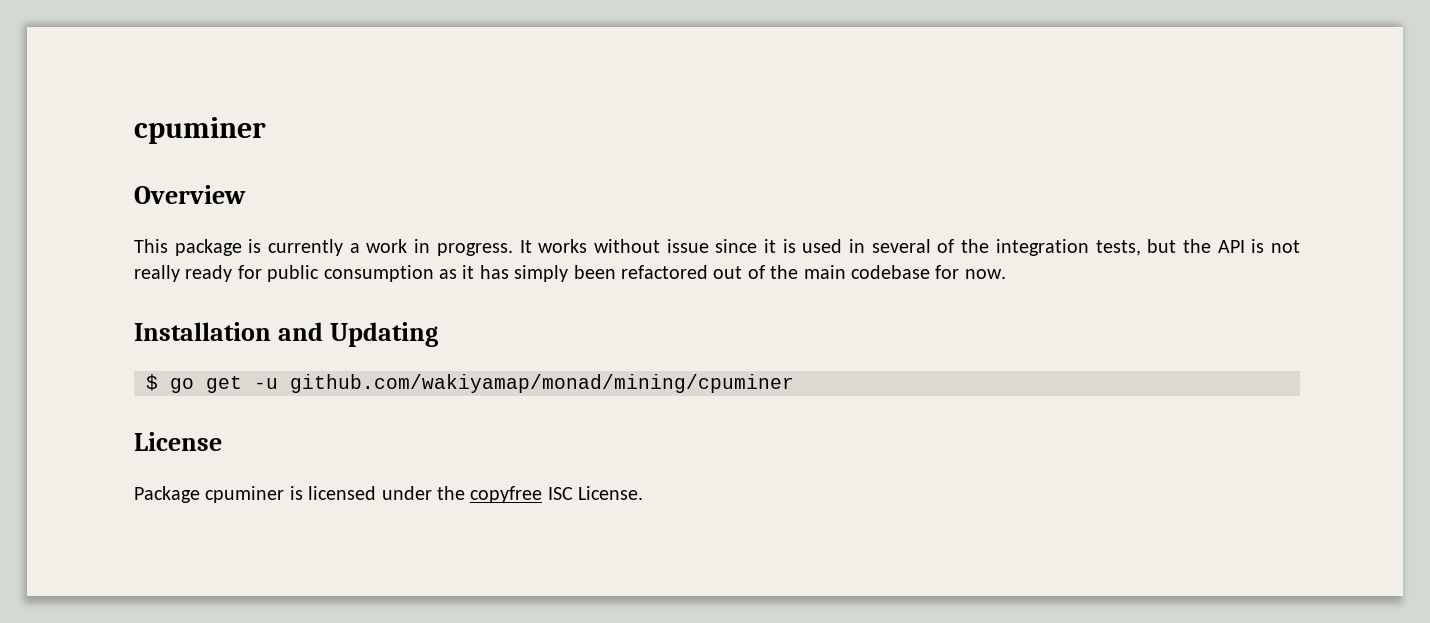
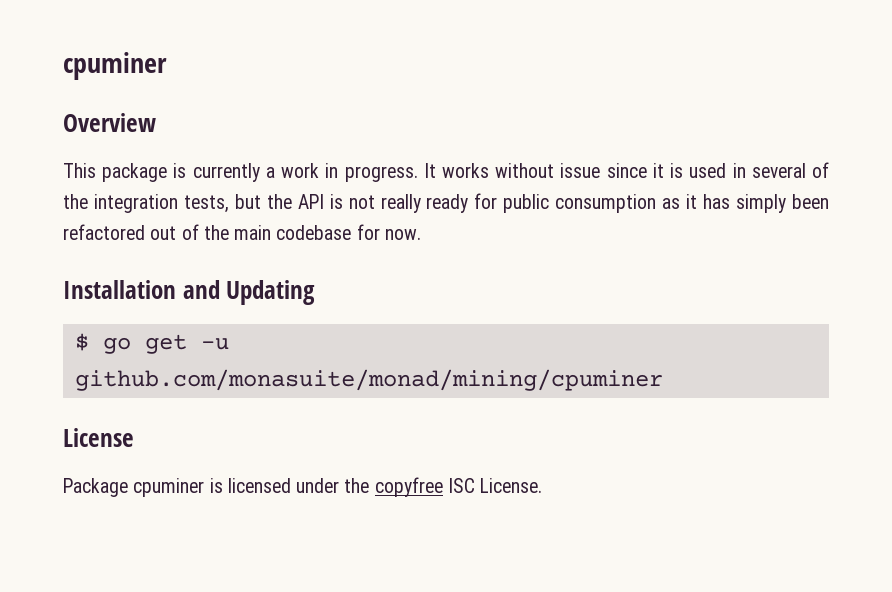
[290,374,794,393] github.com/wakiyamap/monad/mining/cpuminer -> [74,369,663,391] github.com/monasuite/monad/mining/cpuminer

